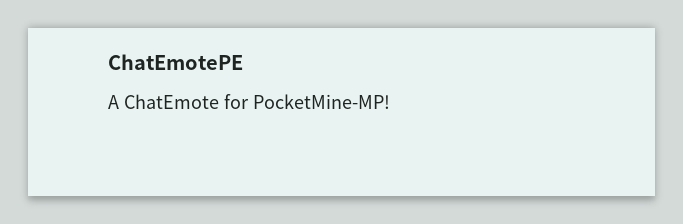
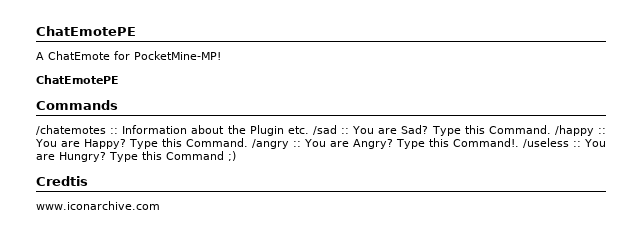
(390, 101) none -> [36,75,119,84] [36,100,118,110] [36,125,606,136] [35,138,607,149] [36,151,236,162] [36,176,88,186] [36,201,160,210] // ChatEmotePE // Commands // /chatemotes :: Information about the Plugin etc. /sad :: You are Sad? Type this Command. /happy :: You are Happy? Type this Command. /angry :: You are Angry? Type this Command!. /useless :: You are Hungry? Type this Command ;) // Credtis // www.iconarchive.com

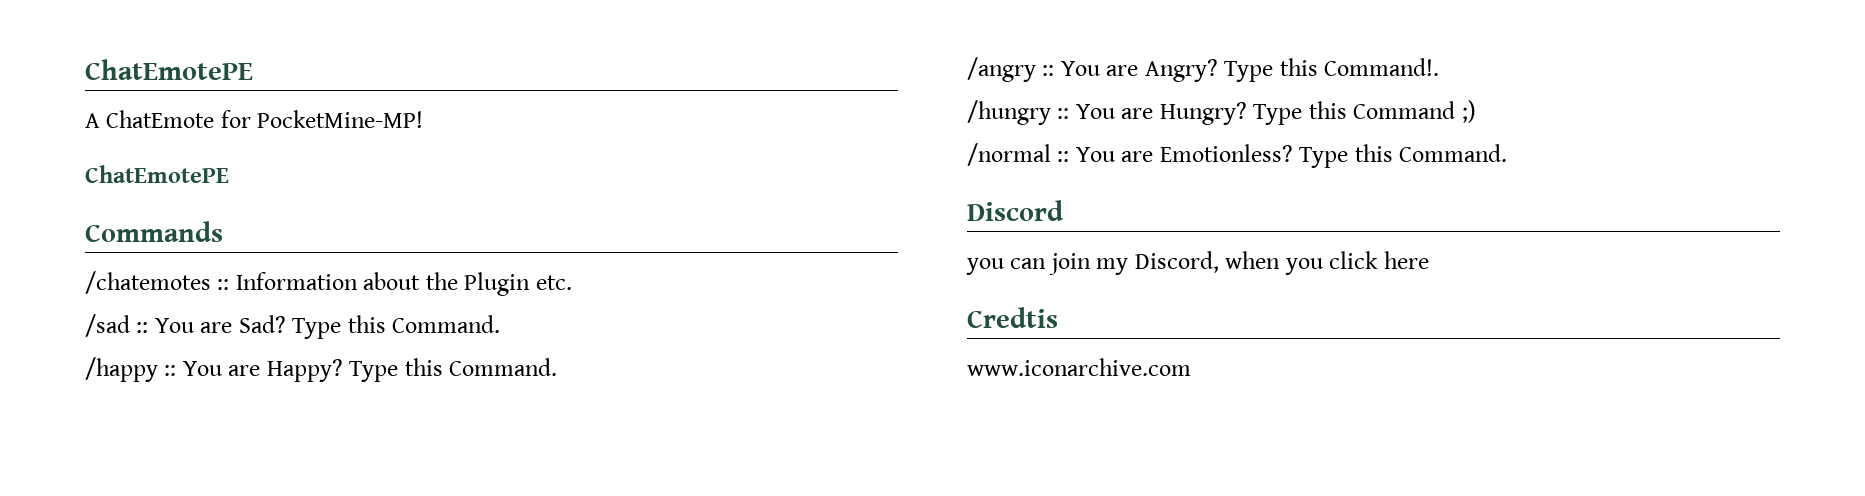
(309, 130) none -> (572, 282) //
(551, 129) none -> (501, 324) //
(248, 142) none -> (558, 367) //
[523,138,570,148] /useless -> [967,100,1051,125] // /hungry
(236, 156) none -> [967,143,1508,168] [967,200,1064,221] [966,251,1429,275] // /normal :: You are Emotionless? Type this Command. // Discord // you can join my Discord, when you click here

